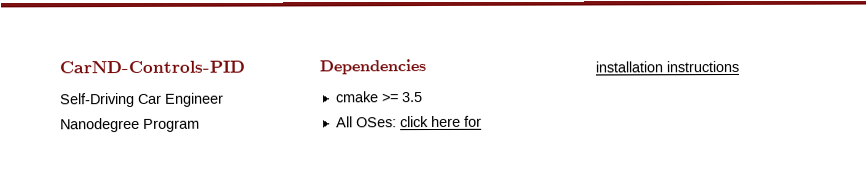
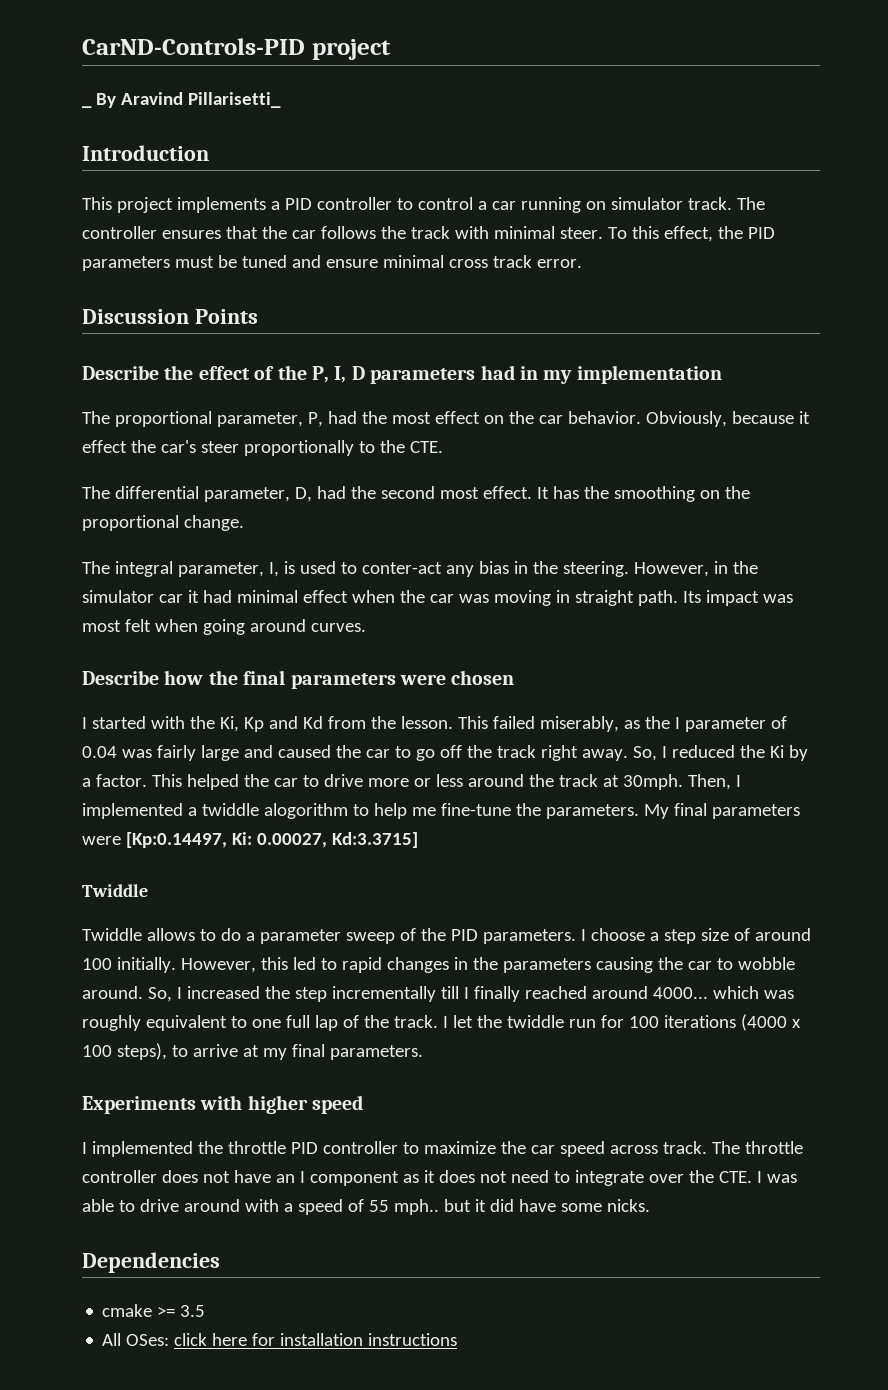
[60,92,224,108] [60,117,200,133] // Self-Driving Car Engineer Nanodegree Program -> [311,39,391,60] [82,92,281,108] [82,145,209,161] [82,197,765,213] [82,226,775,242] [82,255,582,271] [82,309,258,324] [82,365,722,384] [82,411,810,427] [82,440,443,456] [82,486,750,502] [82,515,244,531] [82,561,758,577] [82,590,793,606] [82,619,366,635] [82,670,515,689] [82,716,787,732] [82,745,808,761] [82,774,741,790] [82,803,800,819] [82,832,418,848] [82,884,148,897] [82,928,811,944] [82,957,795,973] [82,986,794,1002] [82,1014,801,1031] [82,1043,423,1060] [82,1095,364,1114] [82,1141,803,1157] [82,1170,797,1186] [82,1199,650,1215] project // _ By Aravind Pillarisetti_ // Introduction // This project implements a PID controller to control a car running on simulator track. The controller ensures that the car follows the track with minimal steer. To this effect, the PID parameters must be tuned and ensure minimal cross track error. // Discussion Points // Describe the effect of the P, I, D parameters had in my implementation // The proportional parameter, P, had the most effect on the car behavior. Obviously, because it effect the car's steer proportionally to the CTE. // The differential parameter, D, had the second most effect. It has the smoothing on the proportional change. // The integral parameter, I, is used to conter-act any bias in the steering. However, in the simulator car it had minimal effect when the car was moving in straight path. Its impact was most felt when going around curves. // Describe how the final parameters were chosen // I started with the Ki, Kp and Kd from the lesson. This failed miserably, as the I parameter of 0.04 was fairly large and caused the car to go off the track right away. So, I reduced the Ki by a factor. This helped the car to drive more or less around the track at 30mph. Then, I implemented a twiddle alogorithm to help me fine-tune the parameters. My final parameters were [Kp:0.14497, Ki: 0.00027, Kd:3.3715] // Twiddle // Twiddle allows to do a parameter sweep of the PID parameters. I choose a step size of around 100 initially. However, this led to rapid changes in the parameters causing the car to wobble around. So, I increased the step incrementally till I finally reached around 4000... which was roughly equivalent to one full lap of the track. I let the twiddle run for 100 iterations (4000 x 100 steps), to arrive at my final parameters. // Experiments with higher speed // I implemented the throttle PID controller to maximize the car speed across track. The throttle controller does not have an I component as it does not need to integrate over the CTE. I was able to drive around with a speed of 55 mph.. but it did have some nicks.

